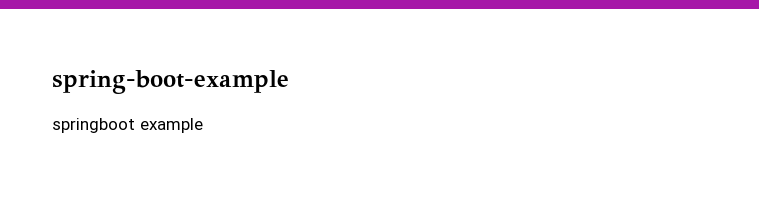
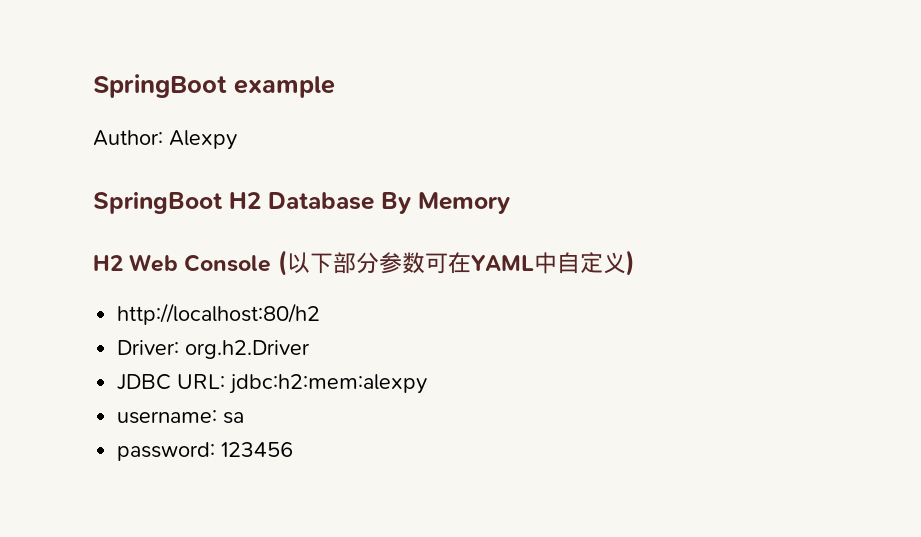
[52,70,289,94] [52,118,203,133] spring-boot-example // springboot example -> [93,74,335,98] [93,130,237,150] [93,192,510,214] [93,250,635,276] [117,303,321,325] [117,340,311,359] [117,374,428,394] [117,410,245,424] [117,442,294,461] SpringBoot example // Author: Alexpy // SpringBoot H2 Database By Memory // H2 Web Console (以下部分参数可在YAML中自定义) // http://localhost:80/h2 // Driver: org.h2.Driver // JDBC URL: jdbc:h2:mem:alexpy // username: sa // password: 123456

